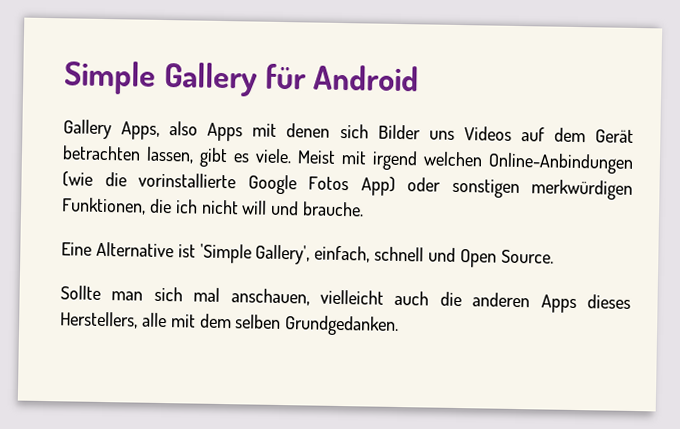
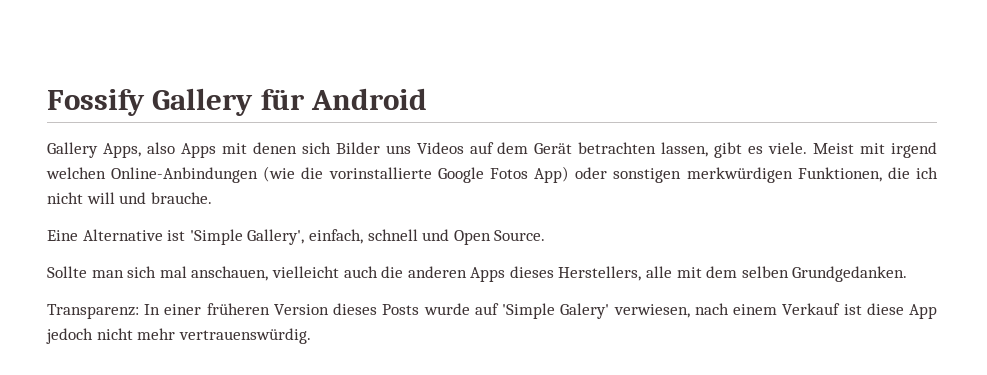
[64,60,156,95] Simple -> [47,89,145,116] Fossify
(400, 326) none -> [47,303,938,319] [46,328,311,344] // Transparenz: In einer früheren Version dieses Posts wurde auf 'Simple Galery' verwiesen, nach einem Verkauf ist diese App jedoch nicht mehr vertrauenswürdig.

